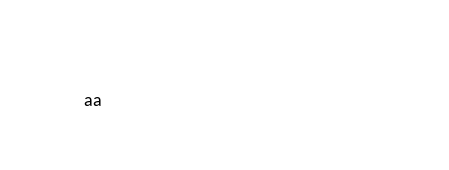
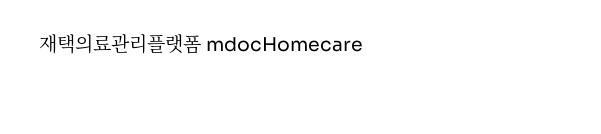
[84,97,102,106] aa -> [39,33,364,54] 재택의료관리플랫폼 mdocHomecare

